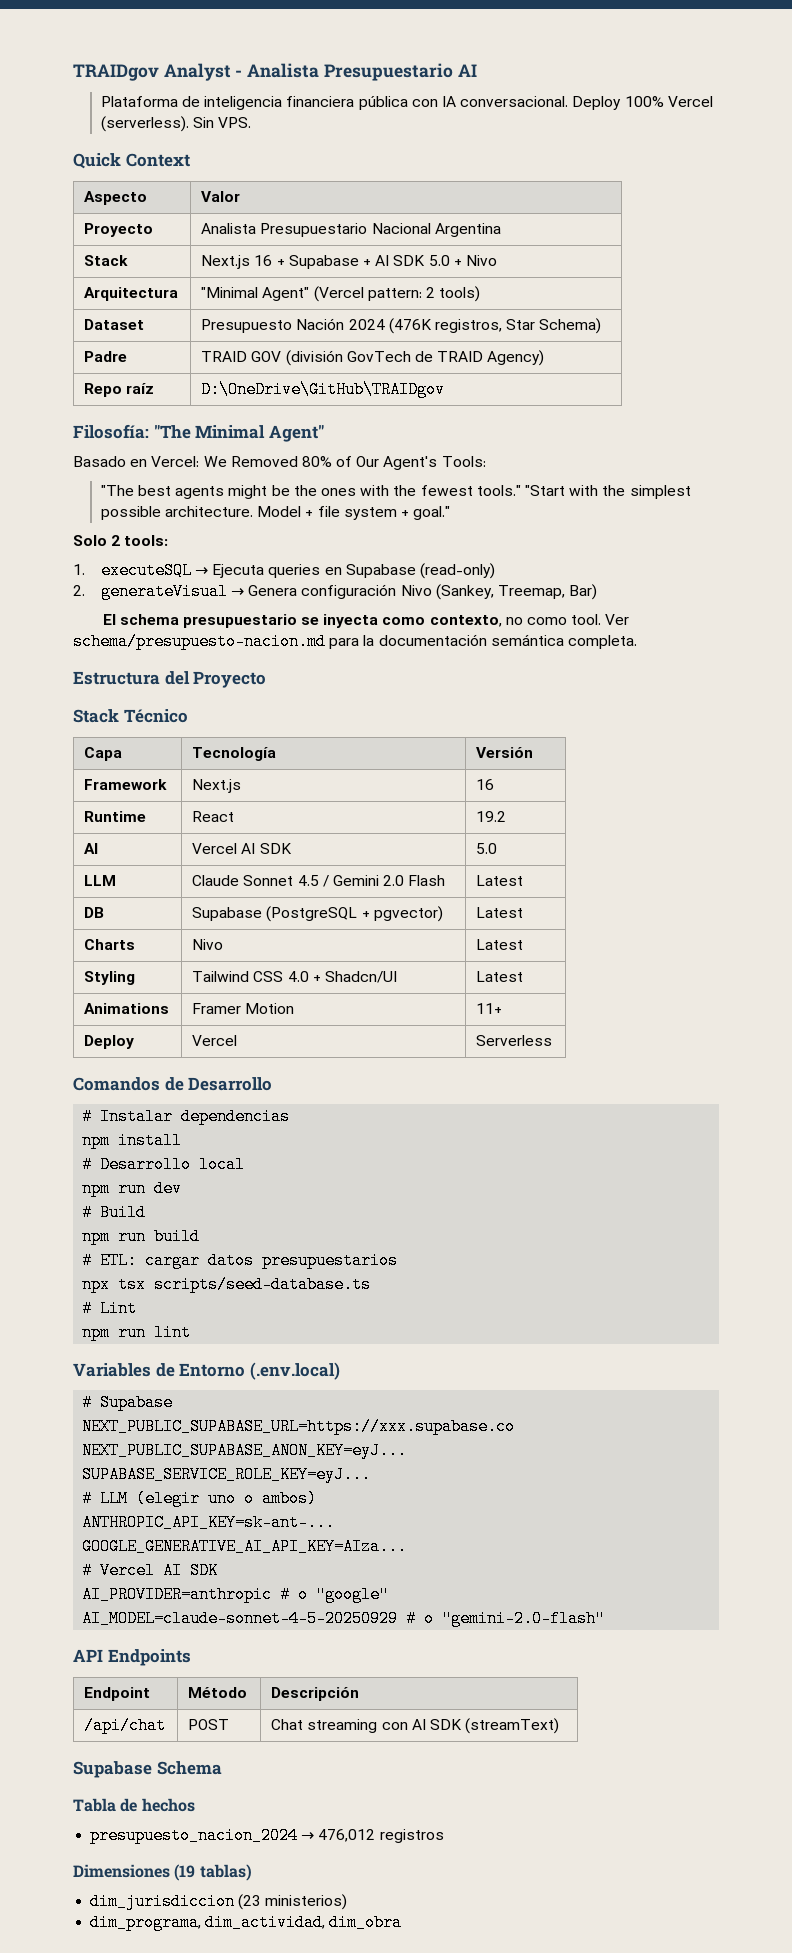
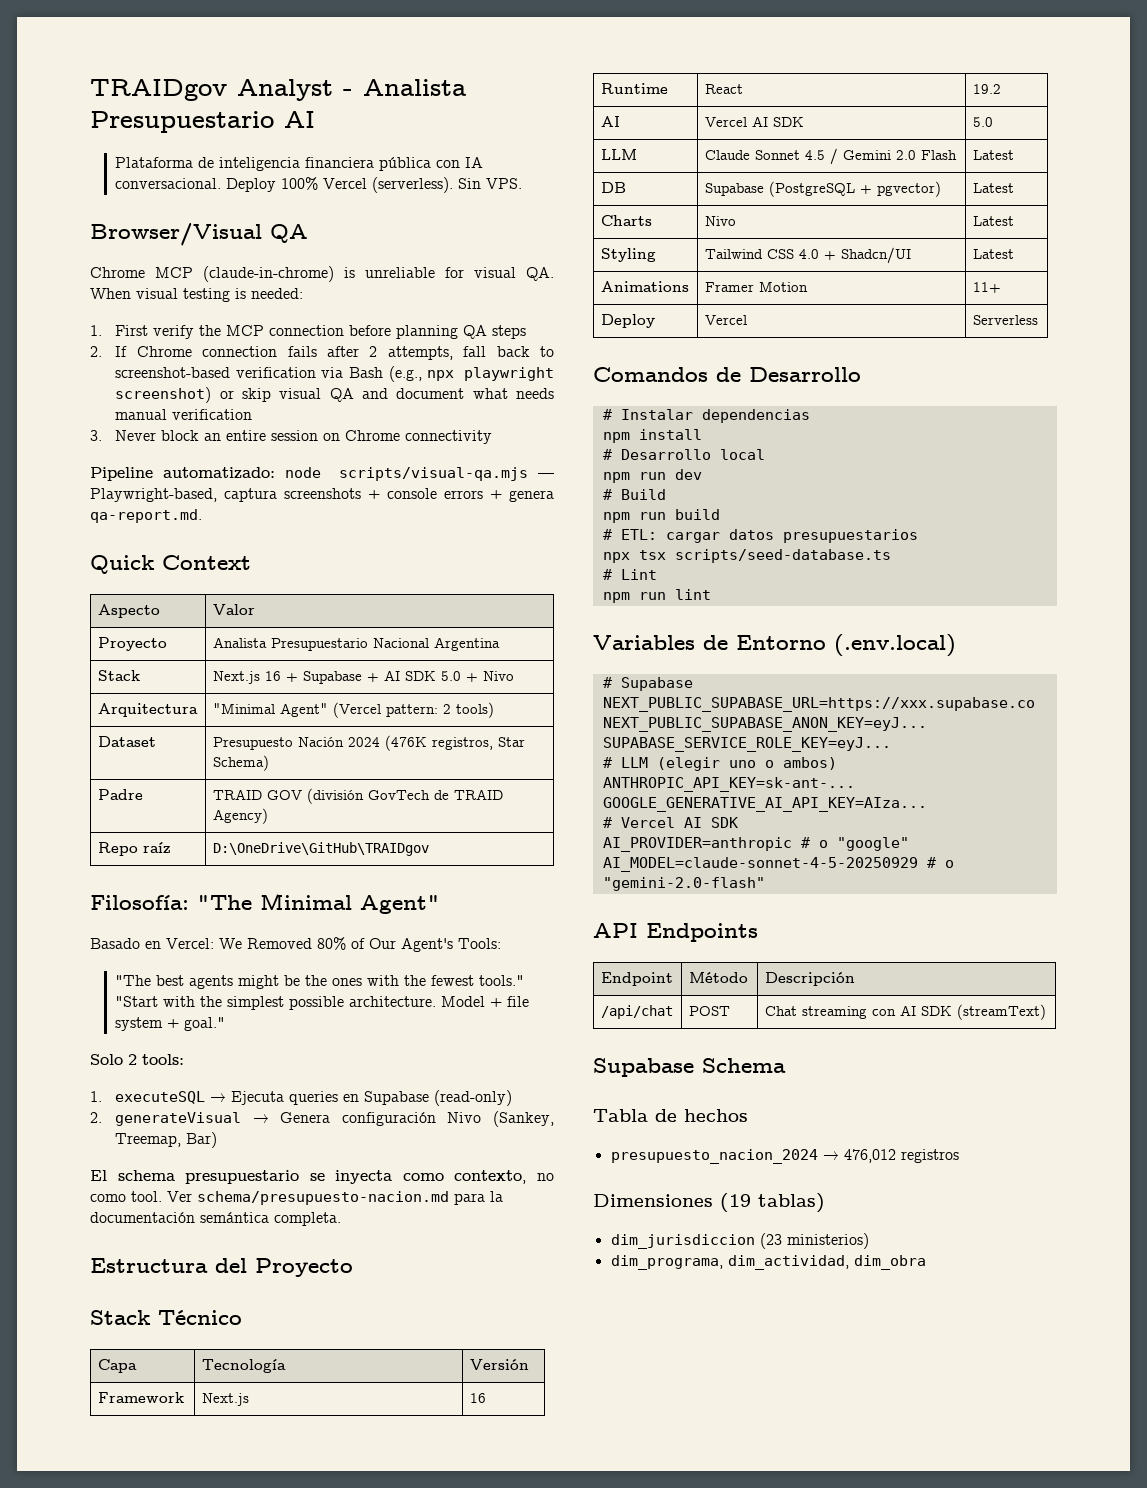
(252, 122) none -> [90,223,308,246] [90,266,554,282] [90,288,303,302] [90,325,527,339] [90,346,554,360] [115,366,554,382] [115,387,555,403] [115,409,253,420] [90,430,493,444] [90,467,554,481] [90,488,554,502] [90,509,202,523] // Browser/Visual QA // Chrome MCP (claude-in-chrome) is unreliable for visual QA. When visual testing is needed: // 1. First verify the MCP connection before planning QA steps // 2. If Chrome connection fails after 2 attempts, fall back to screenshot-based verification via Bash (e.g., npx playwright screenshot) or skip visual QA and document what needs manual verification // 3. Never block an entire session on Chrome connectivity // Pipeline automatizado: node scripts/visual-qa.mjs — Playwright-based, captura screenshots + console errors + genera qa-report.md.

